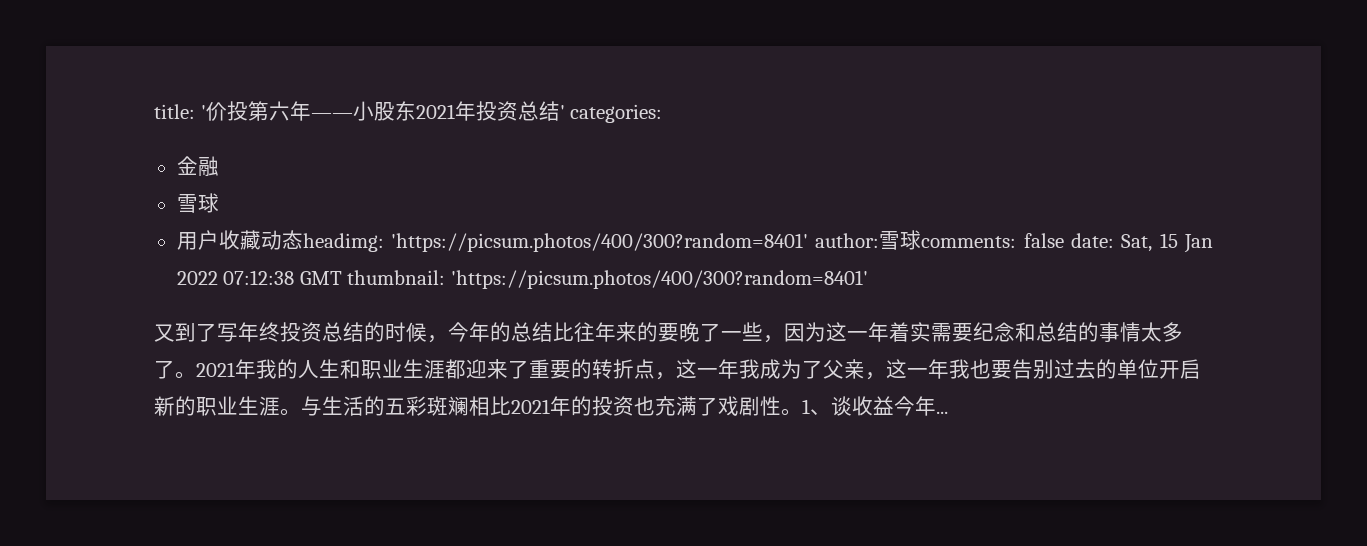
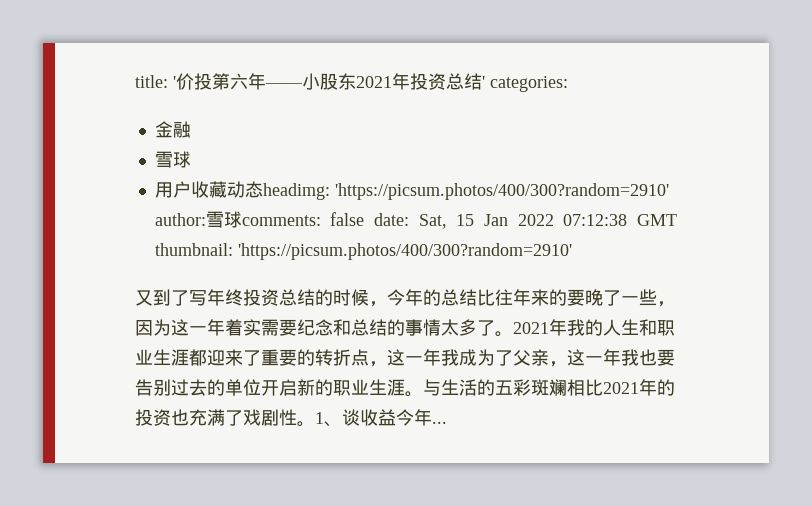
[390,233,808,252] 'https://picsum.photos/400/300?random=8401' -> [334,183,669,200] 'https://picsum.photos/400/300?random=2910'
[450,270,868,289] 'https://picsum.photos/400/300?random=8401' -> [237,243,572,260] 'https://picsum.photos/400/300?random=2910'

